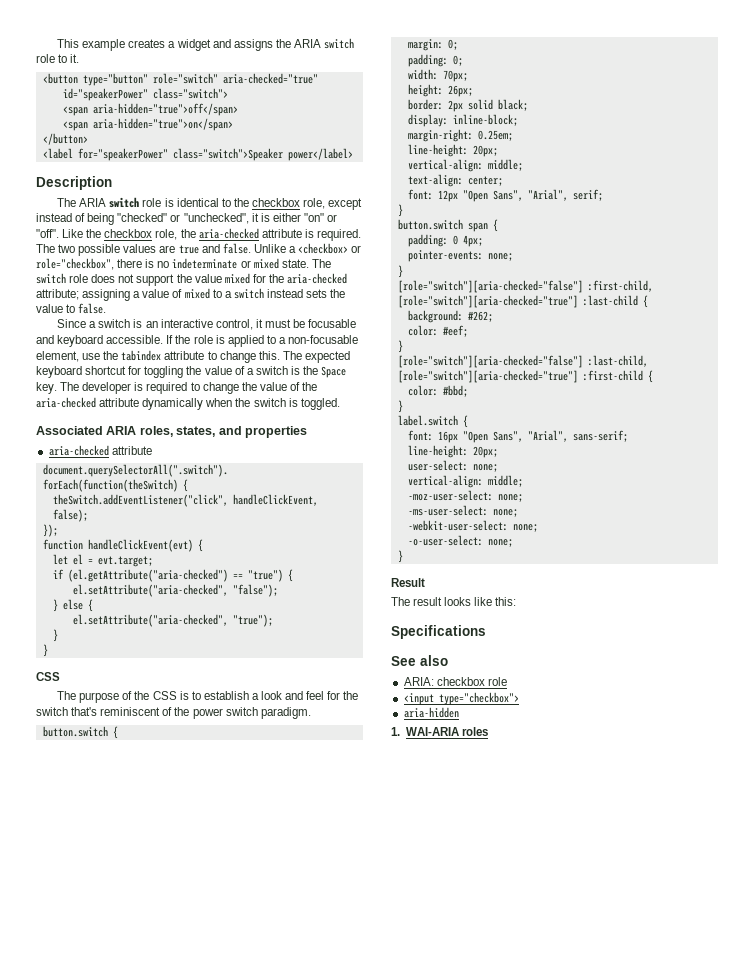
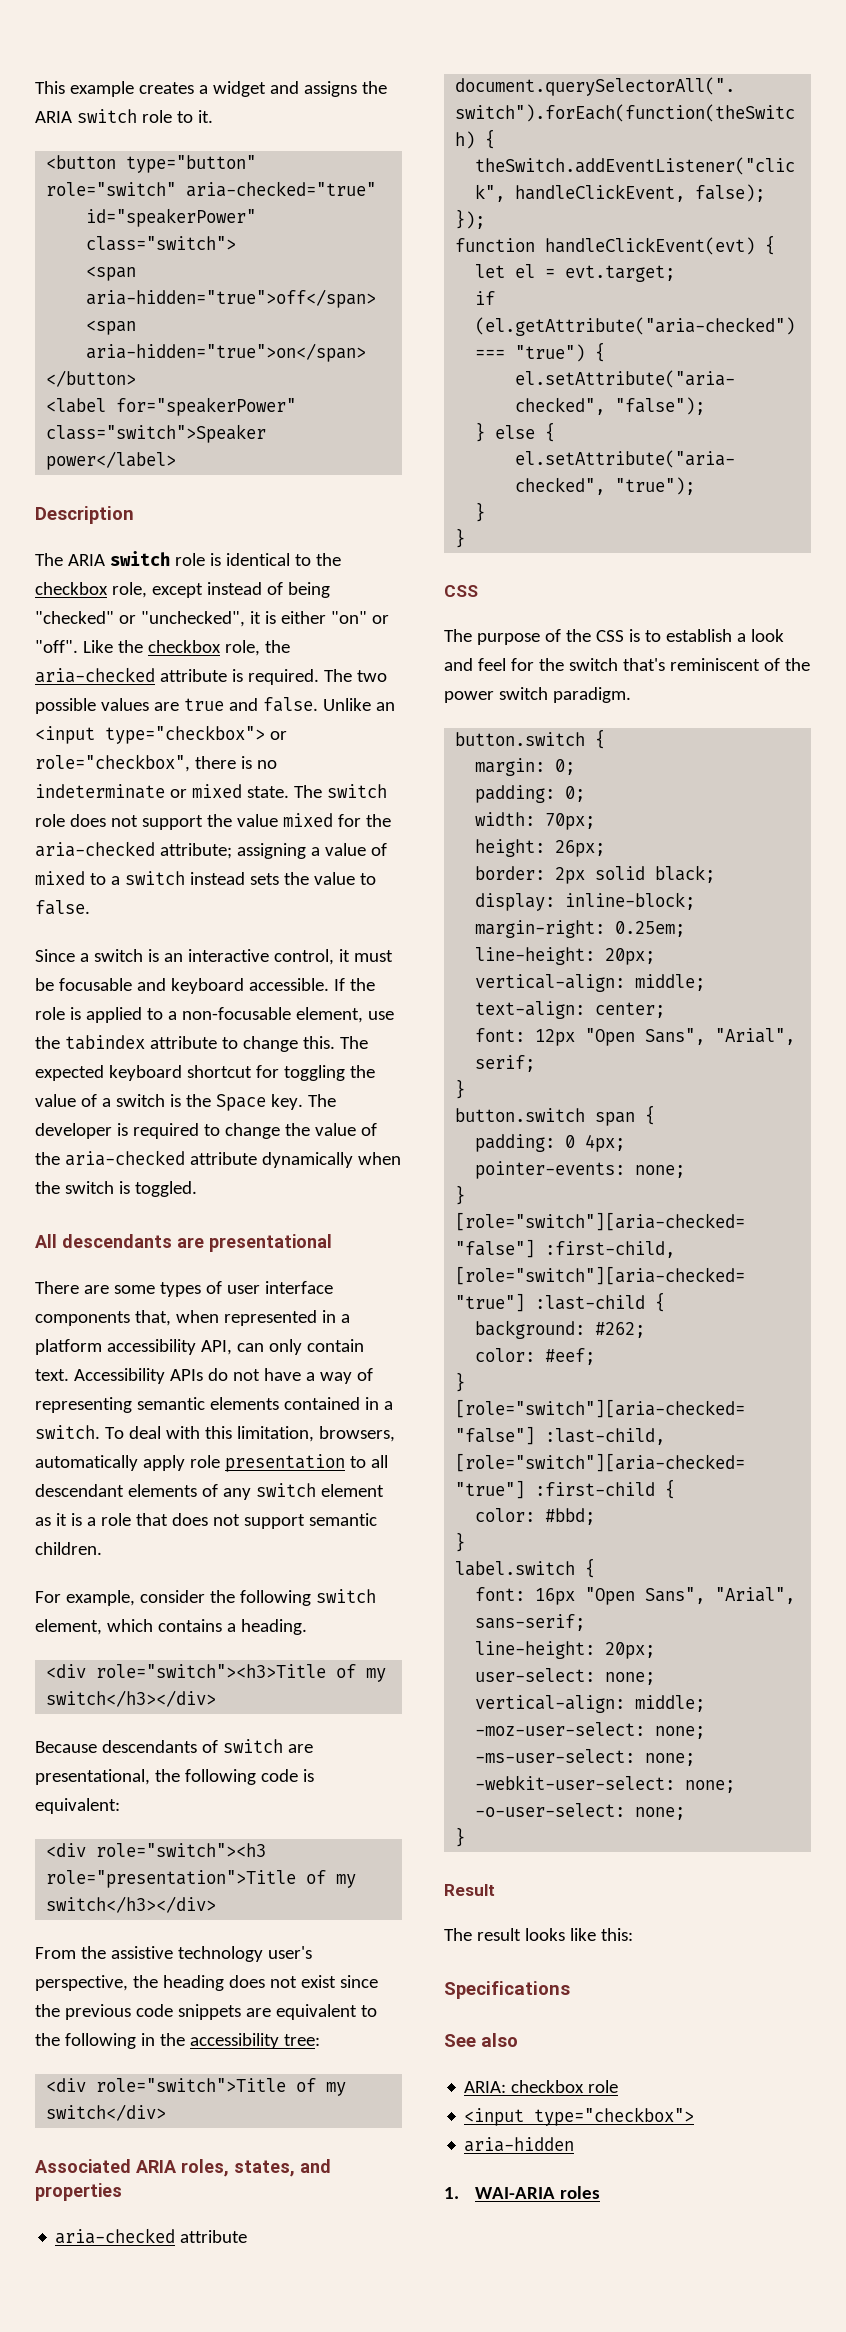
[288,243,349,254] a <checkbox> -> [375,702,395,711] [35,725,265,744] an <input type="checkbox">
(340, 404) none -> [35,1234,332,1252] [35,1281,333,1297] [35,1310,350,1326] [35,1339,364,1355] [35,1368,373,1384] [35,1397,393,1413] [35,1425,395,1442] [35,1454,388,1472] [35,1483,384,1500] [35,1513,377,1529] [35,1542,102,1555] [35,1589,376,1606] [35,1619,307,1635] [46,1664,387,1682] [46,1690,217,1707] [35,1739,313,1753] [35,1769,314,1785] [35,1798,120,1814] [46,1843,267,1857] [46,1870,357,1888] [46,1896,217,1913] [35,1946,312,1962] [35,1975,378,1991] [35,2004,377,2020] [35,2033,320,2049] [46,2078,347,2096] [46,2104,167,2121] // All descendants are presentational // There are some types of user interface components that, when represented in a platform accessibility API, can only contain text. Accessibility APIs do not have a way of representing semantic elements contained in a switch. To deal with this limitation, browsers, automatically apply role presentation to all descendant elements of any switch element as it is a role that does not support semantic children. // For example, consider the following switch element, which contains a heading. // <div role="switch"><h3>Title of my switch</h3></div> // Because descendants of switch are presentational, the following code is equivalent: // <div role="switch"><h3 role="presentation">Title of my switch</h3></div> // From the assistive technology user's perspective, the heading does not exist since the previous code snippets are equivalent to the following in the accessibility tree: // <div role="switch">Title of my switch</div>
[232,574,243,579] == -> [475,349,506,359] ===

